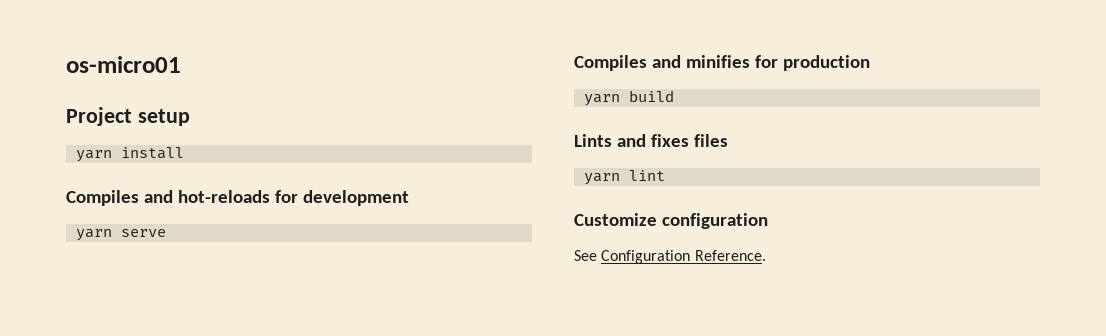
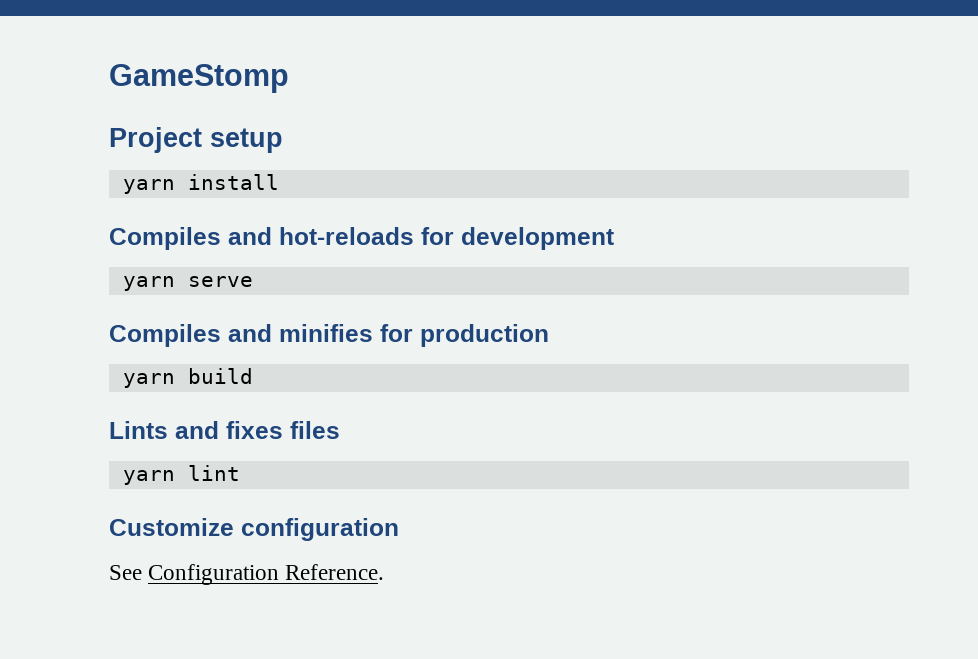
[66,56,181,73] os-micro01 -> [109,64,289,93] GameStomp

